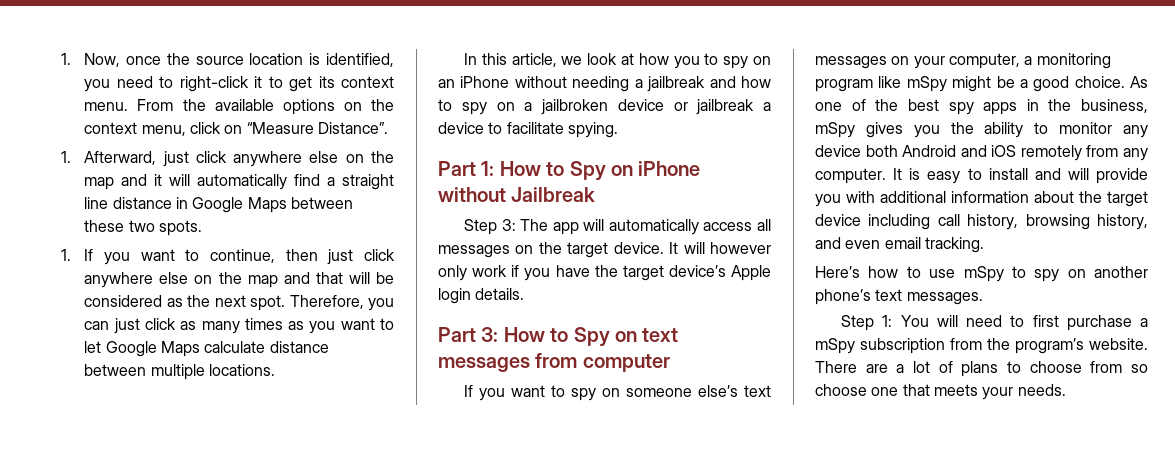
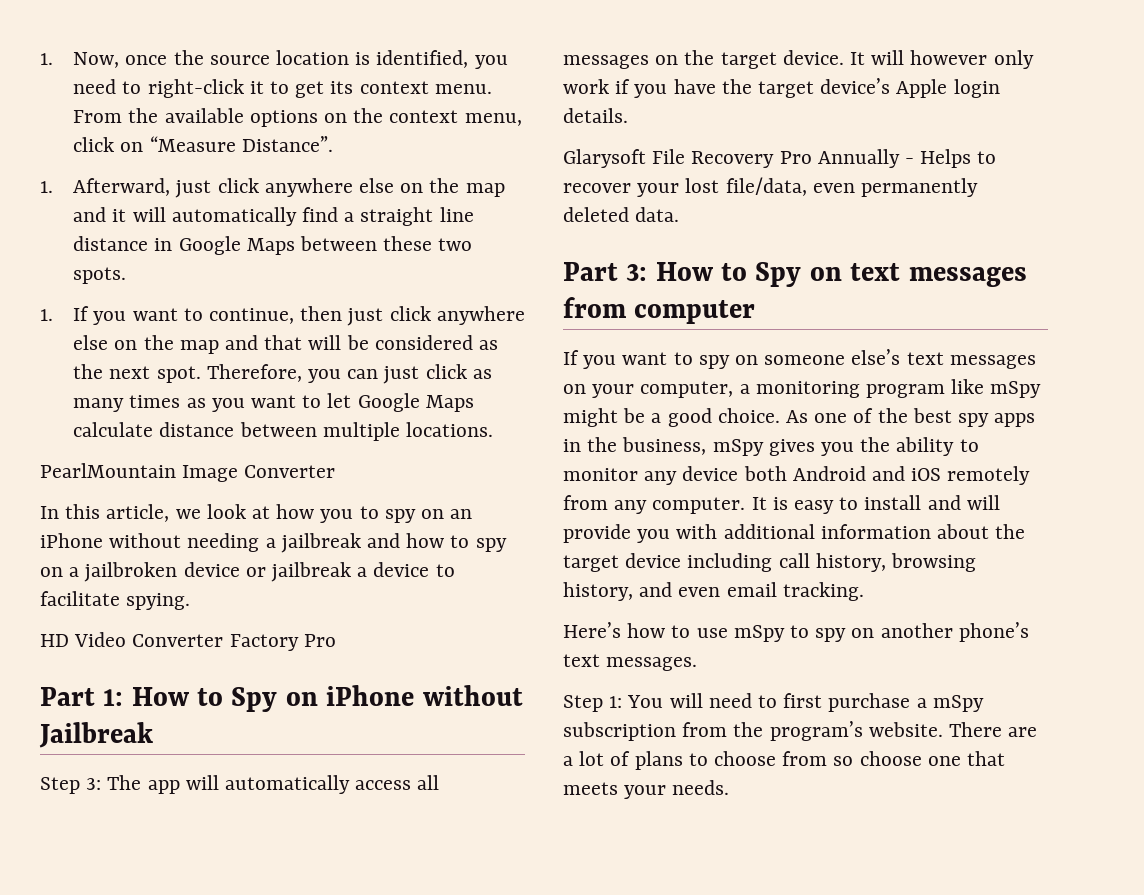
(275, 370) none -> [40,463,336,482] // PearlMountain Image Converter
(618, 130) none -> [40,632,336,651] // HD Video Converter Factory Pro
(525, 294) none -> [563,149,997,168] [563,177,979,197] [563,207,680,222] // Glarysoft File Recovery Pro Annually - Helps to recover your lost file/data, even permanently deleted data.

